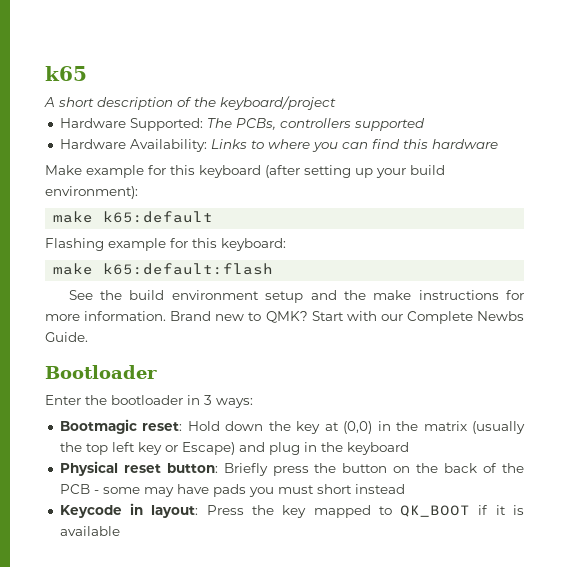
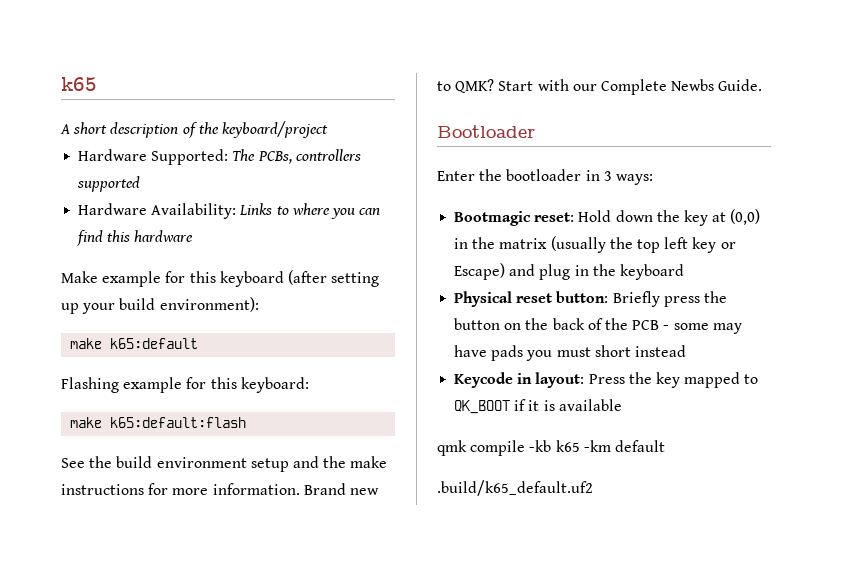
(120, 531) none -> [437,440,665,456] [437,480,593,496] // qmk compile -kb k65 -km default // .build/k65_default.uf2

